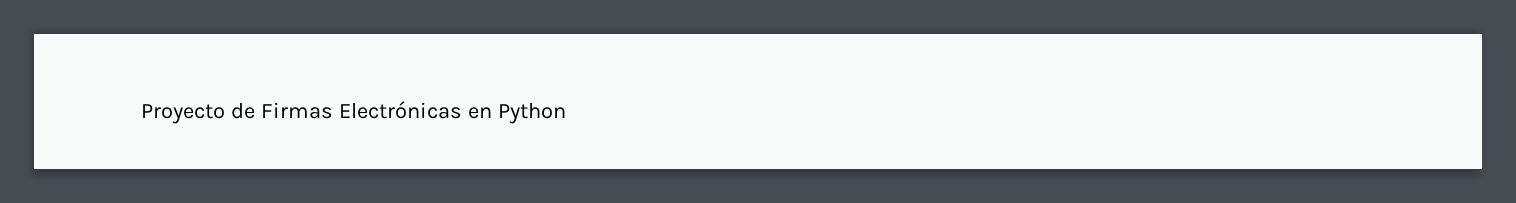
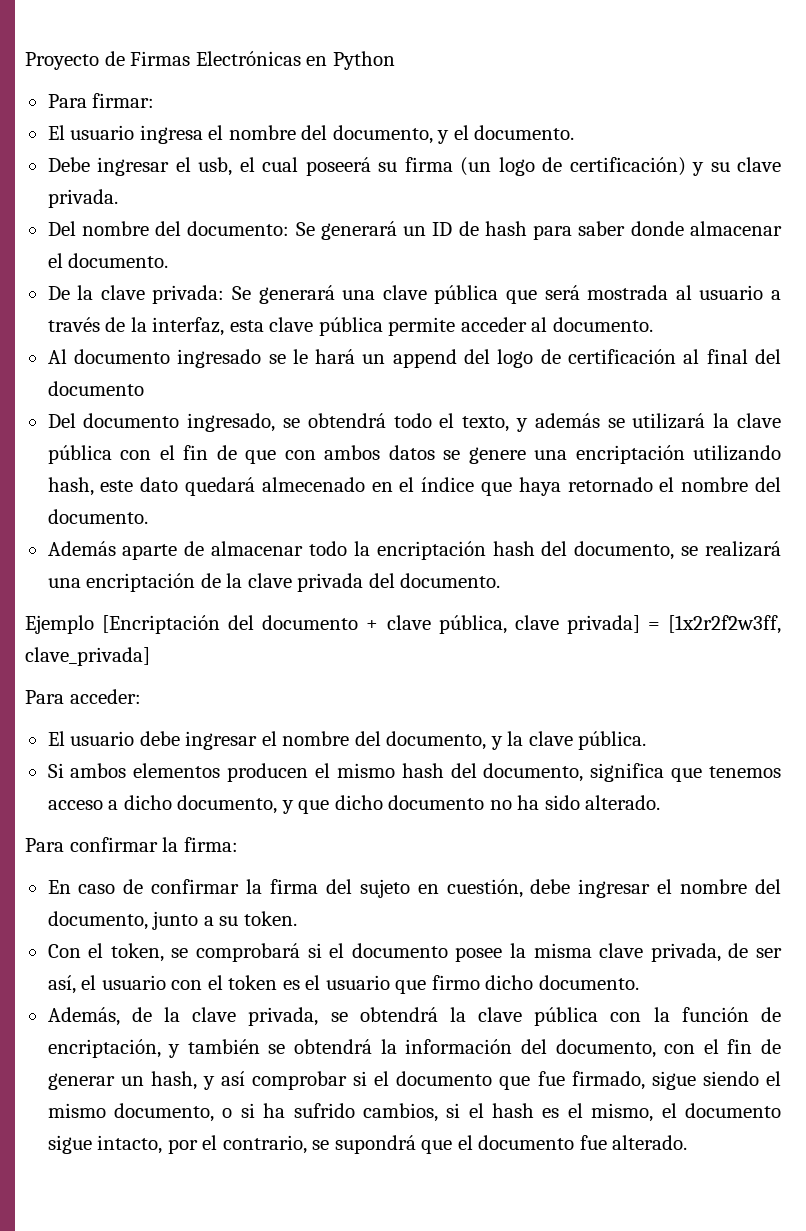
(566, 113) none -> [47,93,155,108] [47,125,575,144] [47,157,782,176] [47,189,118,208] [47,221,782,240] [47,253,169,268] [47,285,781,304] [47,317,653,336] [47,349,781,368] [47,381,144,396] [47,413,782,432] [47,445,782,464] [47,477,782,496] [47,509,148,524] [47,541,782,560] [47,573,501,592] [25,615,782,634] [25,647,150,666] [25,689,141,704] [47,731,647,750] [47,763,782,782] [47,795,661,814] [25,837,238,852] [47,879,782,898] [47,911,297,930] [47,943,782,962] [47,975,639,994] [47,1007,781,1026] [47,1039,782,1058] [47,1071,781,1090] [47,1103,782,1122] [47,1135,688,1154] // Para firmar: // El usuario ingresa el nombre del documento, y el documento. // Debe ingresar el usb, el cual poseerá su firma (un logo de certificación) y su clave privada. // Del nombre del documento: Se generará un ID de hash para saber donde almacenar el documento. // De la clave privada: Se generará una clave pública que será mostrada al usuario a través de la interfaz, esta clave pública permite acceder al documento. // Al documento ingresado se le hará un append del logo de certificación al final del documento // Del documento ingresado, se obtendrá todo el texto, y además se utilizará la clave pública con el fin de que con ambos datos se genere una encriptación utilizando hash, este dato quedará almecenado en el índice que haya retornado el nombre del documento. // Además aparte de almacenar todo la encriptación hash del documento, se realizará una encriptación de la clave privada del documento. // Ejemplo [Encriptación del documento + clave pública, clave privada] = [1x2r2f2w3ff, clave_privada] // Para acceder: // El usuario debe ingresar el nombre del documento, y la clave pública. // Si ambos elementos producen el mismo hash del documento, significa que tenemos acceso a dicho documento, y que dicho documento no ha sido alterado. // Para confirmar la firma: // En caso de confirmar la firma del sujeto en cuestión, debe ingresar el nombre del documento, junto a su token. // Con el token, se comprobará si el documento posee la misma clave privada, de ser así, el usuario con el token es el usuario que firmo dicho documento. // Además, de la clave privada, se obtendrá la clave pública con la función de encriptación, y también se obtendrá la información del documento, con el fin de generar un hash, y así comprobar si el documento que fue firmado, sigue siendo el mismo documento, o si ha sufrido cambios, si el hash es el mismo, el documento sigue intacto, por el contrario, se supondrá que el documento fue alterado.

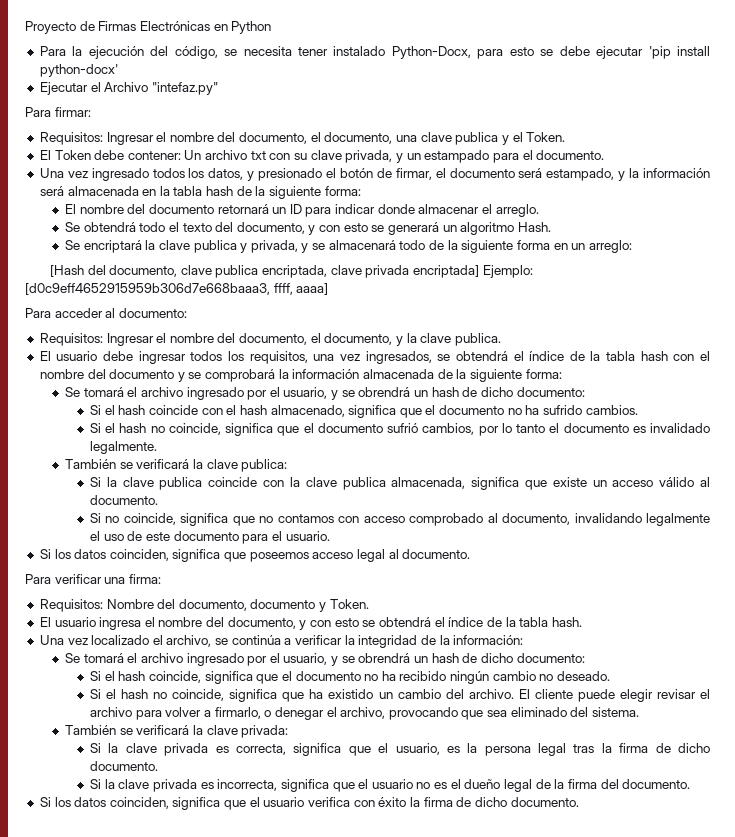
[92,93,155,108] firmar: -> [72,46,710,59] [39,64,118,77] [39,82,218,95] [25,107,91,117] [39,132,566,145] [39,150,605,163] [39,168,711,181] [39,186,361,199] [64,204,539,217] [64,222,551,235] [64,240,632,253] [49,265,533,278] [25,283,329,295] [25,308,187,318] [39,333,501,346] [39,351,711,364] [39,369,562,382] [64,387,585,400] [89,405,638,418] [89,423,711,436] [89,441,157,454] [64,459,288,472] [89,477,711,490] [89,495,158,505] [89,513,711,526] [89,531,330,544] [39,549,471,562] [25,574,161,584] [39,599,369,612] la ejecución del código, se necesita tener instalado Python-Docx, para esto se debe ejecutar 'pip install python-docx' // Ejecutar el Archivo "intefaz.py" // Para firmar: // Requisitos: Ingresar el nombre del documento, el documento, una clave publica y el Token. // El Token debe contener: Un archivo txt con su clave privada, y un estampado para el documento. // Una vez ingresado todos los datos, y presionado el botón de firmar, el documento será estampado, y la información será almacenada en la tabla hash de la siguiente forma: // El nombre del documento retornará un ID para indicar donde almacenar el arreglo. // Se obtendrá todo el texto del documento, y con esto se generará un algoritmo Hash. // Se encriptará la clave publica y privada, y se almacenará todo de la siguiente forma en un arreglo: // [Hash del documento, clave publica encriptada, clave privada encriptada] Ejemplo: [d0c9eff4652915959b306d7e668baaa3, ffff, aaaa] // Para acceder al documento: // Requisitos: Ingresar el nombre del documento, el documento, y la clave publica. // El usuario debe ingresar todos los requisitos, una vez ingresados, se obtendrá el índice de la tabla hash con el nombre del documento y se comprobará la información almacenada de la siguiente forma: // Se tomará el archivo ingresado por el usuario, y se obrendrá un hash de dicho documento: // Si el hash coincide con el hash almacenado, significa que el documento no ha sufrido cambios. // Si el hash no coincide, significa que el documento sufrió cambios, por lo tanto el documento es invalidado legalmente. // También se verificará la clave publica: // Si la clave publica coincide con la clave publica almacenada, significa que existe un acceso válido al documento. // Si no coincide, significa que no contamos con acceso comprobado al documento, invalidando legalmente el uso de este documento para el usuario. // Si los datos coinciden, significa que poseemos acceso legal al documento. // Para verificar una firma: // Requisitos: Nombre del documento, documento y Token.
[453,125,575,140] [47,157,782,176] [47,189,118,208] [47,221,782,240] [47,253,169,268] [47,285,781,304] [47,317,653,336] [47,349,781,368] [47,381,144,396] [47,413,782,432] [47,445,782,464] [47,477,782,496] [47,509,148,524] [47,541,782,560] [47,573,501,592] [25,615,782,634] [25,647,150,666] [25,689,141,704] [47,731,647,750] [47,763,782,782] [47,795,661,814] [25,837,238,852] [47,879,782,898] [47,911,297,930] [47,943,782,962] [47,975,639,994] [47,1007,781,1026] [47,1039,782,1058] [47,1071,781,1090] [47,1103,782,1122] [47,1135,688,1154] el documento. // Debe ingresar el usb, el cual poseerá su firma (un logo de certificación) y su clave privada. // Del nombre del documento: Se generará un ID de hash para saber donde almacenar el documento. // De la clave privada: Se generará una clave pública que será mostrada al usuario a través de la interfaz, esta clave pública permite acceder al documento. // Al documento ingresado se le hará un append del logo de certificación al final del documento // Del documento ingresado, se obtendrá todo el texto, y además se utilizará la clave pública con el fin de que con ambos datos se genere una encriptación utilizando hash, este dato quedará almecenado en el índice que haya retornado el nombre del documento. // Además aparte de almacenar todo la encriptación hash del documento, se realizará una encriptación de la clave privada del documento. // Ejemplo [Encriptación del documento + clave pública, clave privada] = [1x2r2f2w3ff, clave_privada] // Para acceder: // El usuario debe ingresar el nombre del documento, y la clave pública. // Si ambos elementos producen el mismo hash del documento, significa que tenemos acceso a dicho documento, y que dicho documento no ha sido alterado. // Para confirmar la firma: // En caso de confirmar la firma del sujeto en cuestión, debe ingresar el nombre del documento, junto a su token. // Con el token, se comprobará si el documento posee la misma clave privada, de ser así, el usuario con el token es el usuario que firmo dicho documento. // Además, de la clave privada, se obtendrá la clave pública con la función de encriptación, y también se obtendrá la información del documento, con el fin de generar un hash, y así comprobar si el documento que fue firmado, sigue siendo el mismo documento, o si ha sufrido cambios, si el hash es el mismo, el documento sigue intacto, por el contrario, se supondrá que el documento fue alterado. -> [310,617,582,627] [39,635,524,648] [64,653,585,666] [89,671,611,684] [89,689,710,702] [89,707,640,720] [64,725,289,738] [89,743,710,756] [89,761,158,771] [89,779,691,792] [39,797,579,810] con esto se obtendrá el índice de la tabla hash. // Una vez localizado el archivo, se continúa a verificar la integridad de la información: // Se tomará el archivo ingresado por el usuario, y se obrendrá un hash de dicho documento: // Si el hash coincide, significa que el documento no ha recibido ningún cambio no deseado. // Si el hash no coincide, significa que ha existido un cambio del archivo. El cliente puede elegir revisar el archivo para volver a firmarlo, o denegar el archivo, provocando que sea eliminado del sistema. // También se verificará la clave privada: // Si la clave privada es correcta, significa que el usuario, es la persona legal tras la firma de dicho documento. // Si la clave privada es incorrecta, significa que el usuario no es el dueño legal de la firma del documento. // Si los datos coinciden, significa que el usuario verifica con éxito la firma de dicho documento.

